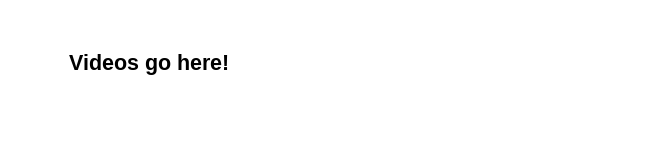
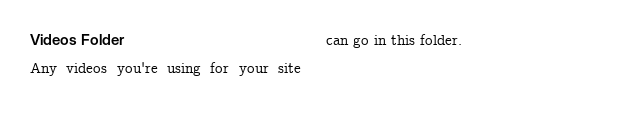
[145,54,229,75] go here! -> [81,34,126,45] [30,62,301,76] [326,34,462,48] Folder // Any videos you're using for your site can go in this folder.

